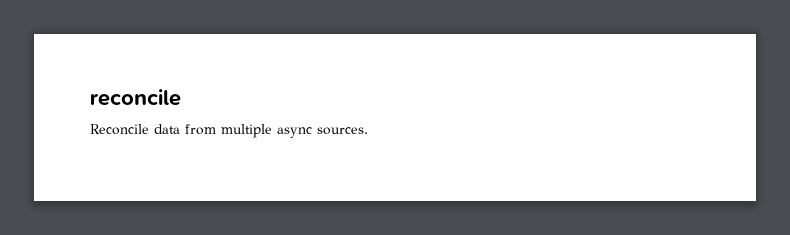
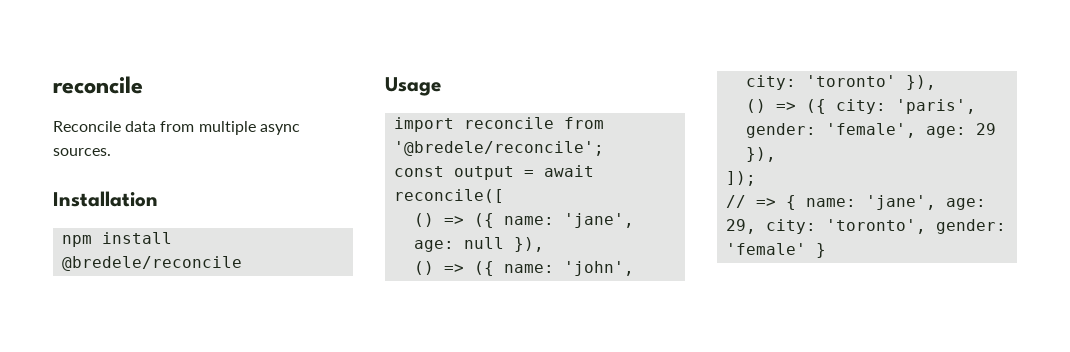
(368, 131) none -> [53,191,158,207] [62,232,173,247] [62,256,243,271] [385,77,441,96] [394,117,605,132] [394,141,605,156] [394,165,595,180] [394,189,505,203] [414,213,635,228] [414,237,545,252] [414,261,635,276] [746,75,937,90] [746,99,977,114] [746,123,997,138] [746,147,777,162] [726,171,757,186] [726,195,987,210] [726,219,1007,234] [726,243,827,258] // Installation // npm install @bredele/reconcile // Usage // import reconcile from '@bredele/reconcile'; // const output = await reconcile([ // () => ({ name: 'jane', age: null }), // () => ({ name: 'john', city: 'toronto' }), // () => ({ city: 'paris', gender: 'female', age: 29 }), // ]); // // => { name: 'jane', age: 29, city: 'toronto', gender: 'female' }

